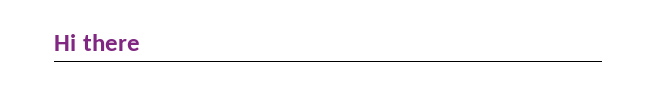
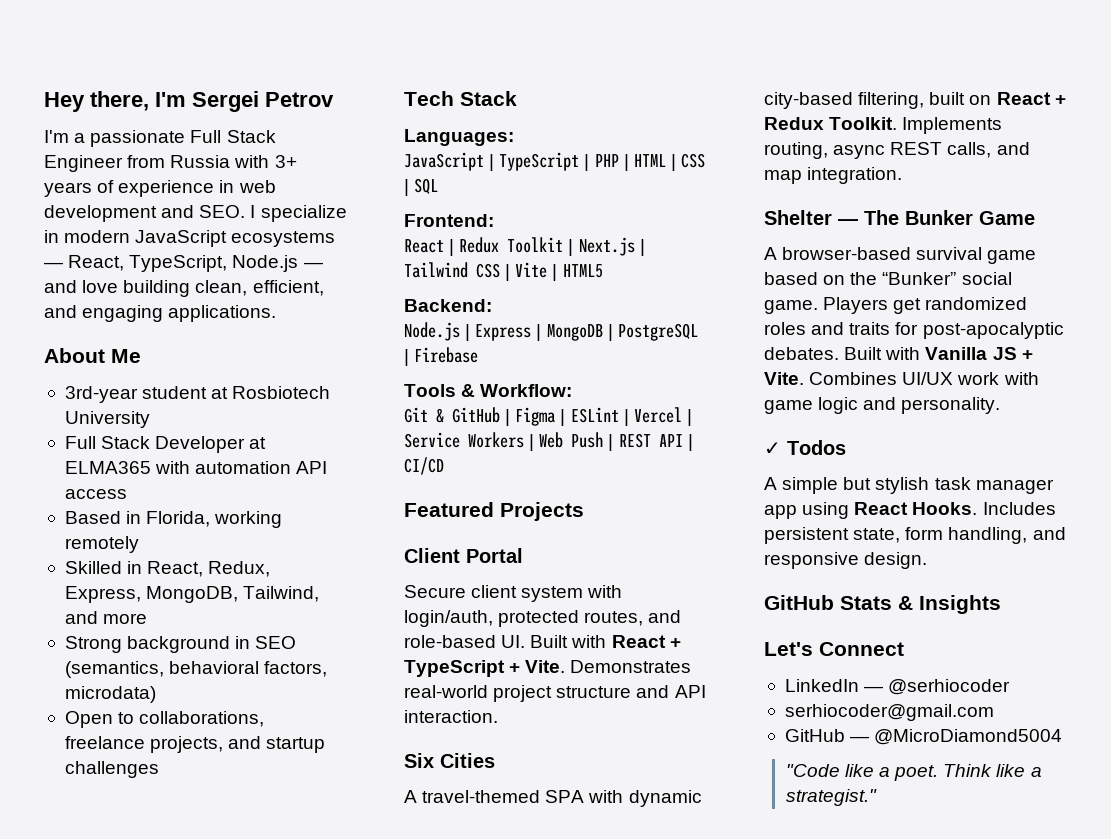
[54,34,140,51] Hi there -> [44,91,334,112] [44,130,276,147] [44,155,297,172] [44,180,276,197] [44,205,347,222] [44,230,336,247] [44,255,323,272] [44,280,324,297] [44,305,277,322] [44,348,141,363] [64,386,331,403] [64,411,150,428] [64,436,267,453] [64,461,328,474] [64,489,127,499] [64,511,283,528] [64,536,139,553] [64,561,271,577] [64,586,320,603] [64,611,148,624] [64,636,297,653] [64,661,328,678] [64,686,156,703] [64,711,265,728] [64,736,326,753] [64,761,159,778] [404,91,517,106] [404,129,514,146] [404,152,706,171] [404,178,439,196] [404,214,494,227] [404,237,645,256] [404,262,603,281] [404,299,492,312] [404,322,698,341] [404,347,479,366] [404,384,573,397] [404,407,692,426] [404,432,693,451] [404,457,444,475] [404,502,584,521] [404,548,523,563] [404,585,623,602] [404,610,682,627] [404,635,681,648] [404,660,692,677] [404,685,706,702] [404,710,498,723] [404,753,495,768] [404,790,702,807] [764,92,1066,109] [764,117,1003,134] [764,142,1030,159] [764,167,903,184] [764,210,1035,225] [764,247,1037,264] [764,272,1012,285] [764,297,1028,314] [764,322,1064,339] [764,347,1033,360] [764,372,1039,385] [764,397,1001,414] [764,440,846,455] [764,477,1054,494] [764,502,1056,519] [764,527,1066,544] [764,552,928,569] [764,595,1001,614] [764,642,904,656] [784,679,1011,695] [784,704,994,721] [784,729,1063,745] [785,764,1042,781] [785,789,877,806] Hey there, I'm Sergei Petrov // I'm a passionate Full Stack Engineer from Russia with 3+ years of experience in web development and SEO. I specialize in modern JavaScript ecosystems — React, TypeScript, Node.js — and love building clean, efficient, and engaging applications. // About Me // 3rd-year student at Rosbiotech University // Full Stack Developer at ELMA365 with automation API access // Based in Florida, working remotely // Skilled in React, Redux, Express, MongoDB, Tailwind, and more // Strong background in SEO (semantics, behavioral factors, microdata) // Open to collaborations, freelance projects, and startup challenges // Tech Stack // Languages: // JavaScript | TypeScript | PHP | HTML | CSS | SQL // Frontend: // React | Redux Toolkit | Next.js | Tailwind CSS | Vite | HTML5 // Backend: // Node.js | Express | MongoDB | PostgreSQL | Firebase // Tools & Workflow: // Git & GitHub | Figma | ESLint | Vercel | Service Workers | Web Push | REST API | CI/CD // Featured Projects // Client Portal // Secure client system with login/auth, protected routes, and role-based UI. Built with React + TypeScript + Vite. Demonstrates real-world project structure and API interaction. // Six Cities // A travel-themed SPA with dynamic city-based filtering, built on React + Redux Toolkit. Implements routing, async REST calls, and map integration. // Shelter — The Bunker Game // A browser-based survival game based on the “Bunker” social game. Players get randomized roles and traits for post-apocalyptic debates. Built with Vanilla JS + Vite. Combines UI/UX work with game logic and personality. // ✓ Todos // A simple but stylish task manager app using React Hooks. Includes persistent state, form handling, and responsive design. // GitHub Stats & Insights // Let's Connect // LinkedIn — @serhiocoder // serhiocoder@gmail.com // GitHub — @MicroDiamond5004 // "Code like a poet. Think like a strategist."

